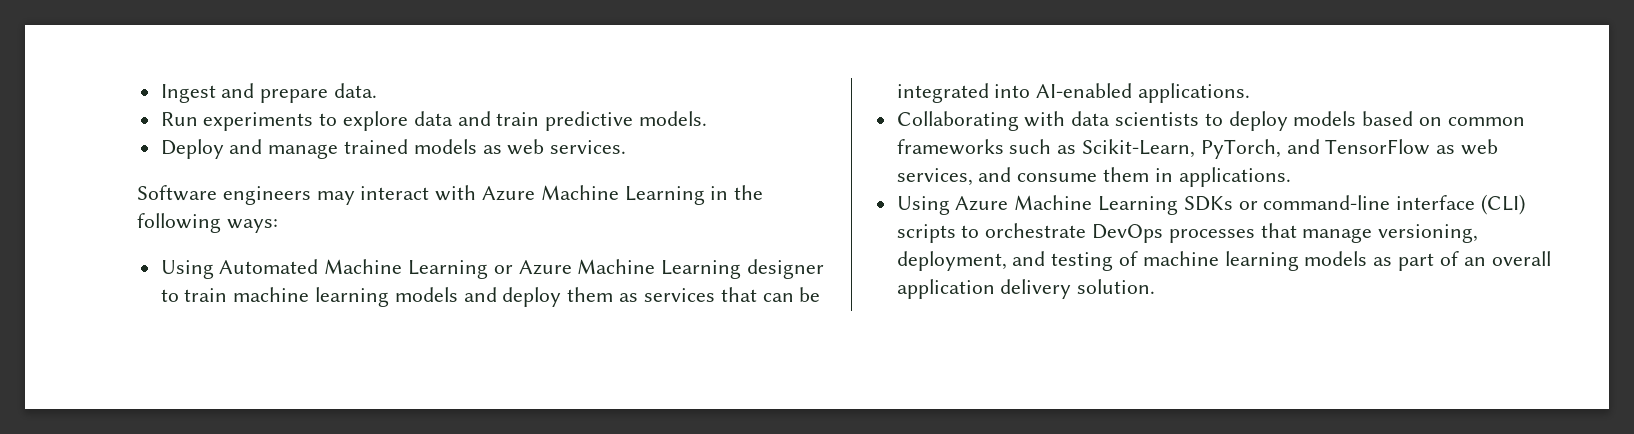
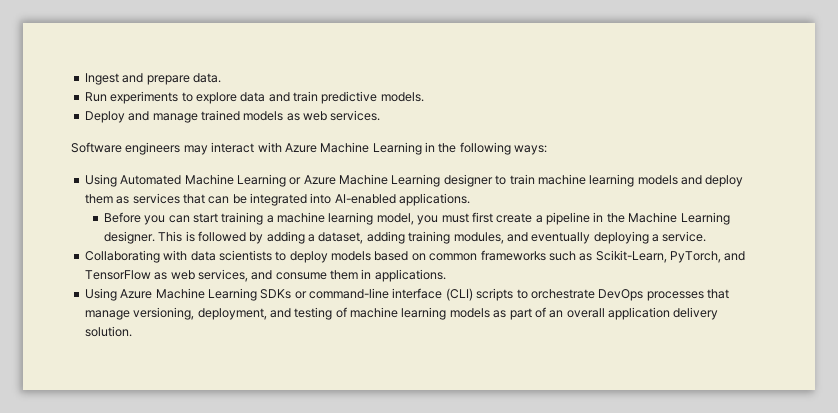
(1251, 93) none -> [103,212,730,225] [103,231,707,244] // Before you can start training a machine learning model, you must first create a pipeline in the Machine Learning designer. This is followed by adding a dataset, adding training modules, and eventually deploying a service.

